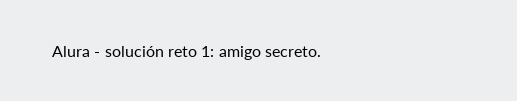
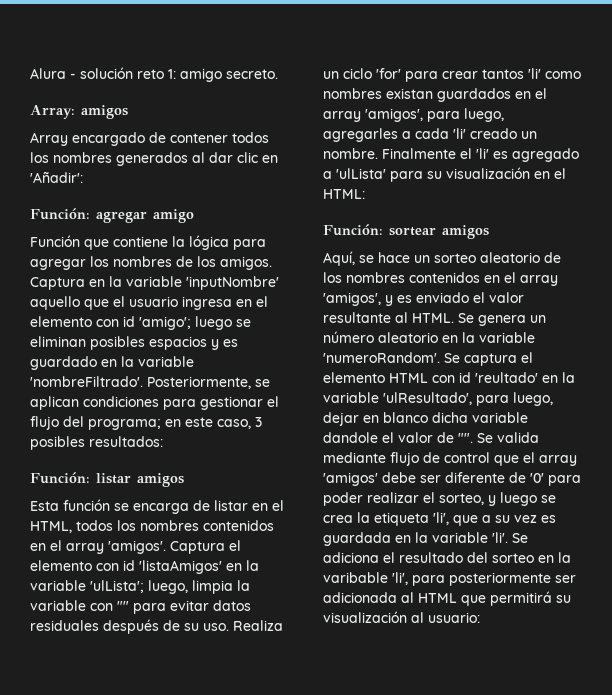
(321, 51) none -> [30,105,128,119] [30,132,269,146] [30,152,278,166] [30,171,83,183] [30,208,194,223] [30,235,266,250] [30,256,272,270] [30,276,279,290] [30,296,268,310] [30,316,251,330] [30,336,238,350] [30,356,194,370] [30,376,270,389] [30,396,279,410] [30,416,262,430] [30,436,163,450] [30,472,184,487] [30,499,284,514] [30,520,274,533] [30,540,241,554] [30,560,259,574] [30,580,250,594] [30,600,251,614] [30,619,283,634] [323,68,581,82] [323,88,547,102] [323,108,504,122] [323,128,537,142] [323,148,579,162] [323,167,566,182] [323,189,365,199] [323,224,489,239] [323,251,561,266] [323,272,558,286] [323,292,524,306] [323,312,546,326] [323,331,535,343] [323,352,533,366] [323,372,575,383] [323,392,553,406] [323,412,528,426] [323,432,539,443] [323,452,577,466] [323,472,581,486] [323,492,556,506] [323,512,556,526] [323,532,528,546] [323,552,571,563] [323,572,576,586] [323,591,571,606] [323,611,480,623] // Array: amigos // Array encargado de contener todos los nombres generados al dar clic en 'Añadir': // Función: agregar amigo // Función que contiene la lógica para agregar los nombres de los amigos. Captura en la variable 'inputNombre' aquello que el usuario ingresa en el elemento con id 'amigo'; luego se eliminan posibles espacios y es guardado en la variable 'nombreFiltrado'. Posteriormente, se aplican condiciones para gestionar el flujo del programa; en este caso, 3 posibles resultados: // Función: listar amigos // Esta función se encarga de listar en el HTML, todos los nombres contenidos en el array 'amigos'. Captura el elemento con id 'listaAmigos' en la variable 'ulLista'; luego, limpia la variable con "" para evitar datos residuales después de su uso. Realiza un ciclo 'for' para crear tantos 'li' como nombres existan guardados en el array 'amigos', para luego, agregarles a cada 'li' creado un nombre. Finalmente el 'li' es agregado a 'ulLista' para su visualización en el HTML: // Función: sortear amigos // Aquí, se hace un sorteo aleatorio de los nombres contenidos en el array 'amigos', y es enviado el valor resultante al HTML. Se genera un número aleatorio en la variable 'numeroRandom'. Se captura el elemento HTML con id 'reultado' en la variable 'ulResultado', para luego, dejar en blanco dicha variable dandole el valor de "". Se valida mediante flujo de control que el array 'amigos' debe ser diferente de '0' para poder realizar el sorteo, y luego se crea la etiqueta 'li', que a su vez es guardada en la variable 'li'. Se adiciona el resultado del sorteo en la varibable 'li', para posteriormente ser adicionada al HTML que permitirá su visualización al usuario:

